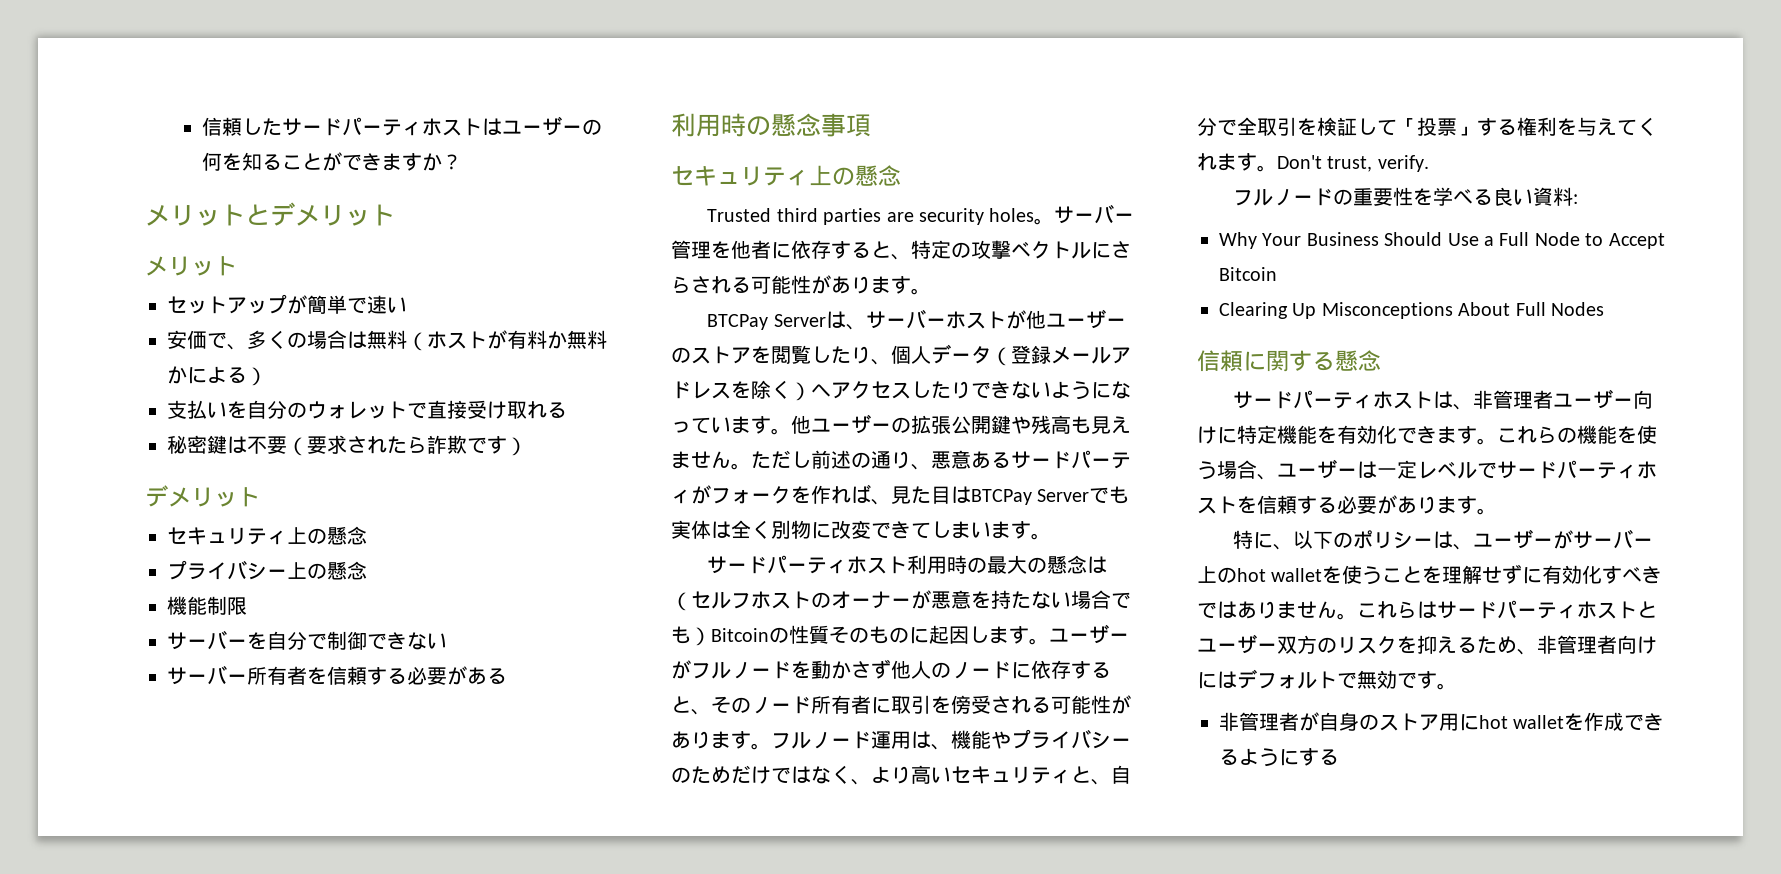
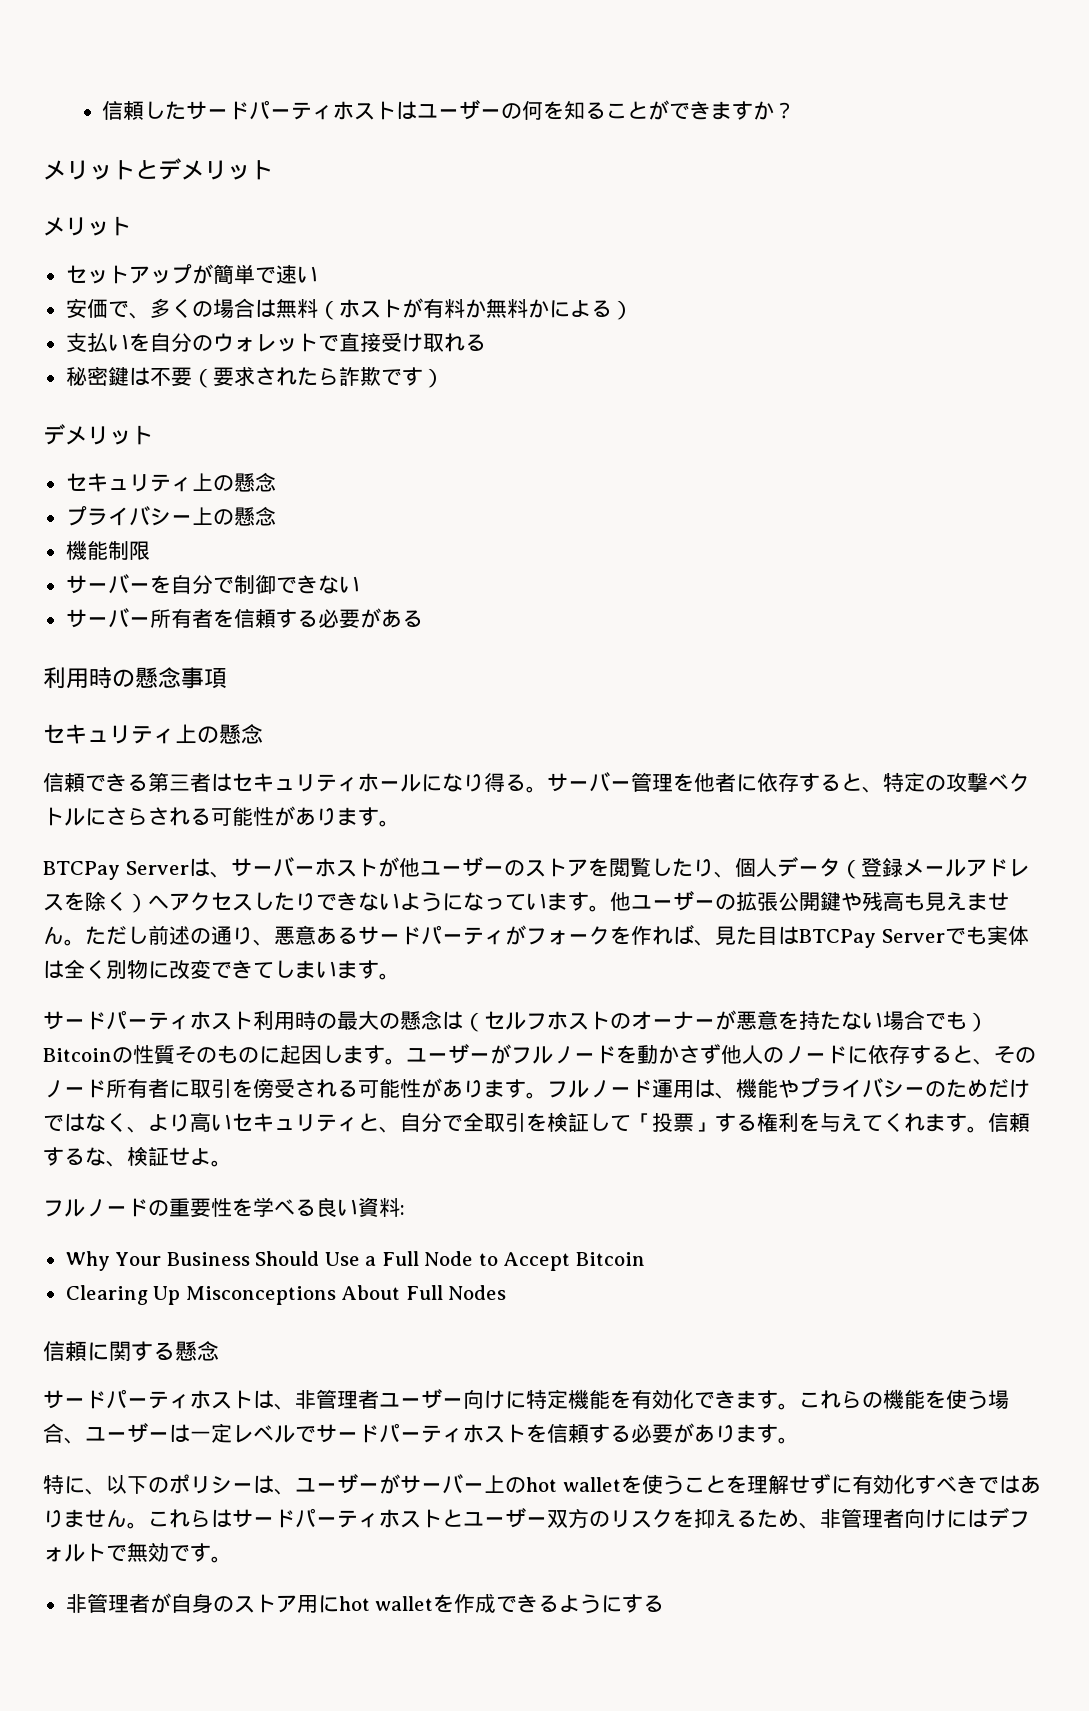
[707,208,1035,225] Trusted third parties are security holes -> [43,772,526,792] 信頼できる第三者はセキュリティホールになり得る
[1277,155,1429,172] Don't trust, verify. -> [988,1113,1030,1132] [43,1146,232,1167] 信頼するな、検証せよ。

